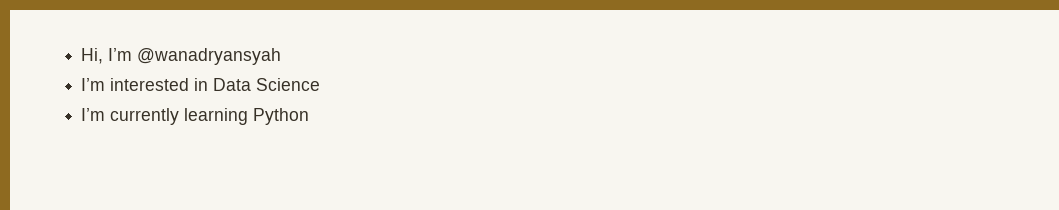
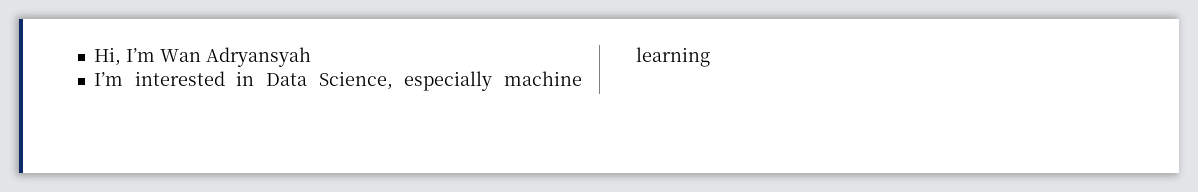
[137,48,282,65] @wanadryansyah -> [159,47,311,67] Wan Adryansyah
[256,78,321,91] [81,108,310,125] Science // I’m currently learning Python -> [318,71,582,91] [635,47,710,67] Science, especially machine learning

